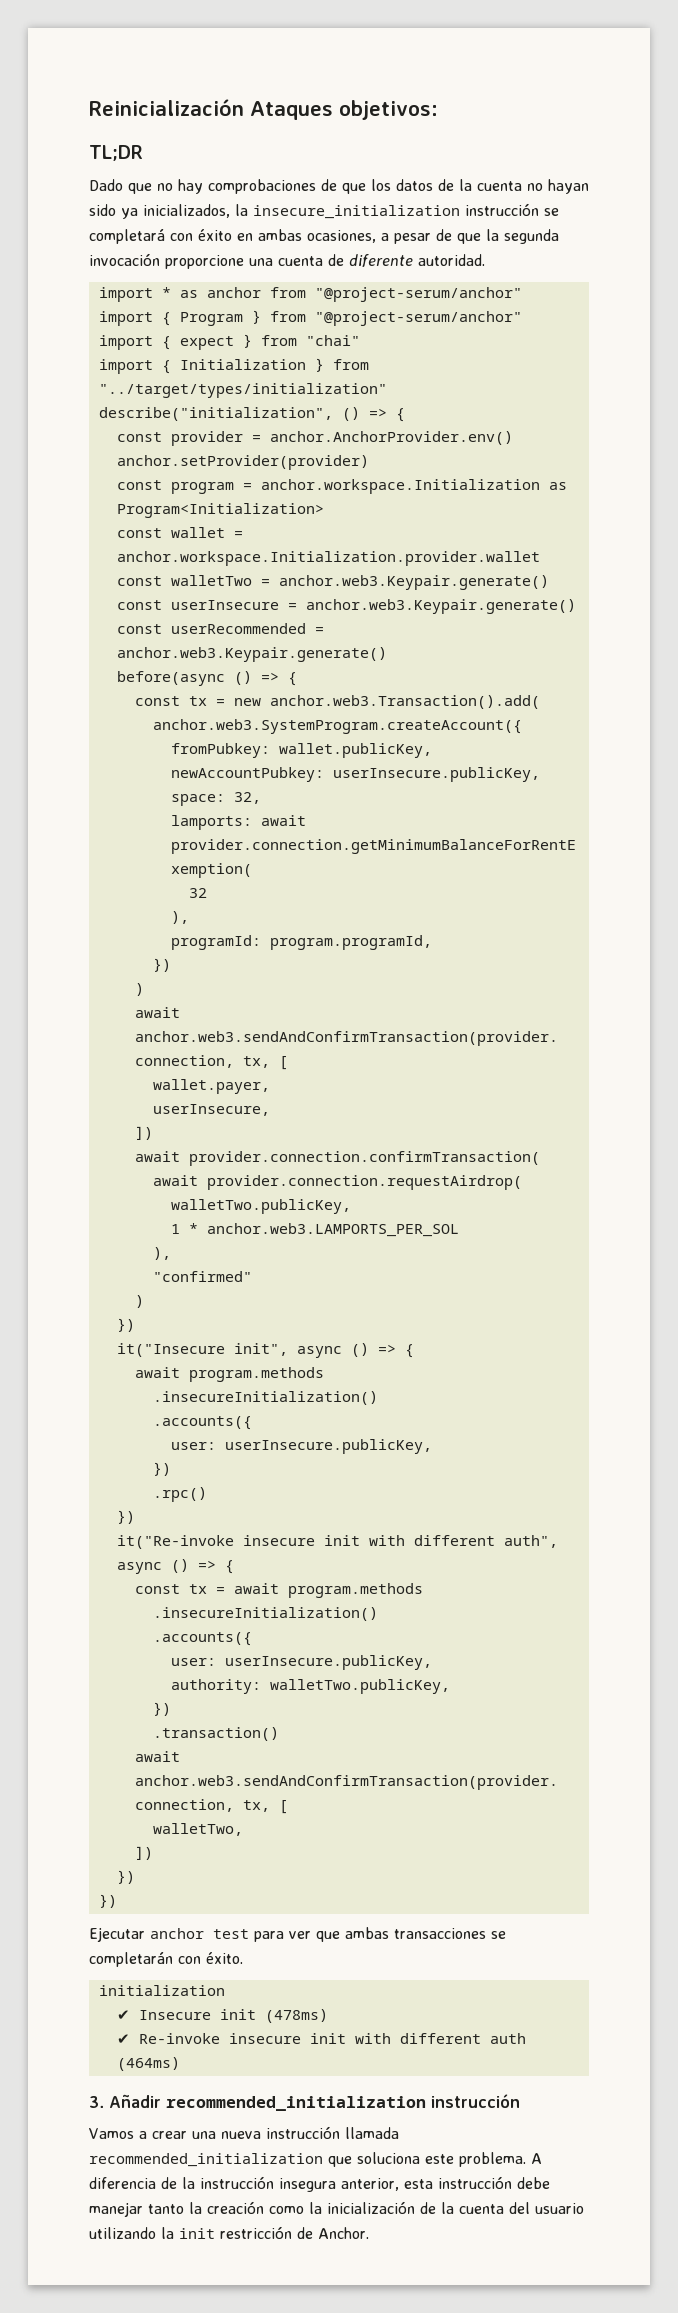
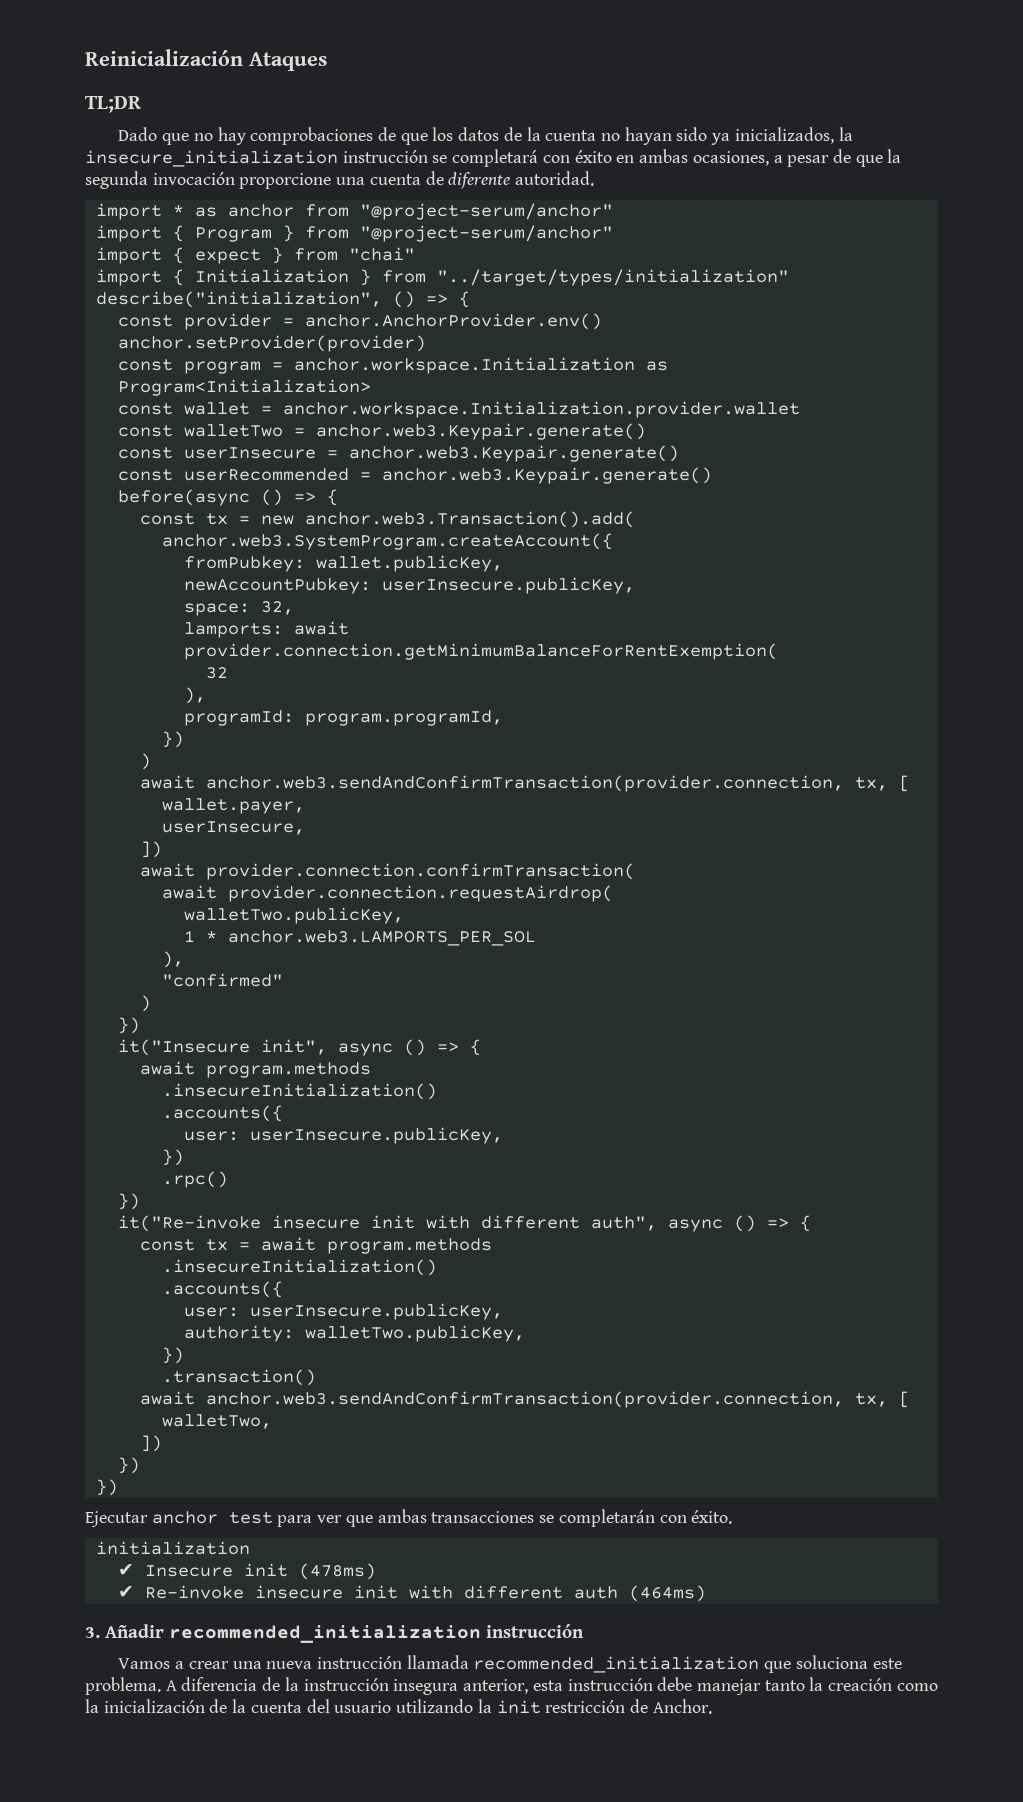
[339,100,438,120] objetivos: -> (327, 61) none

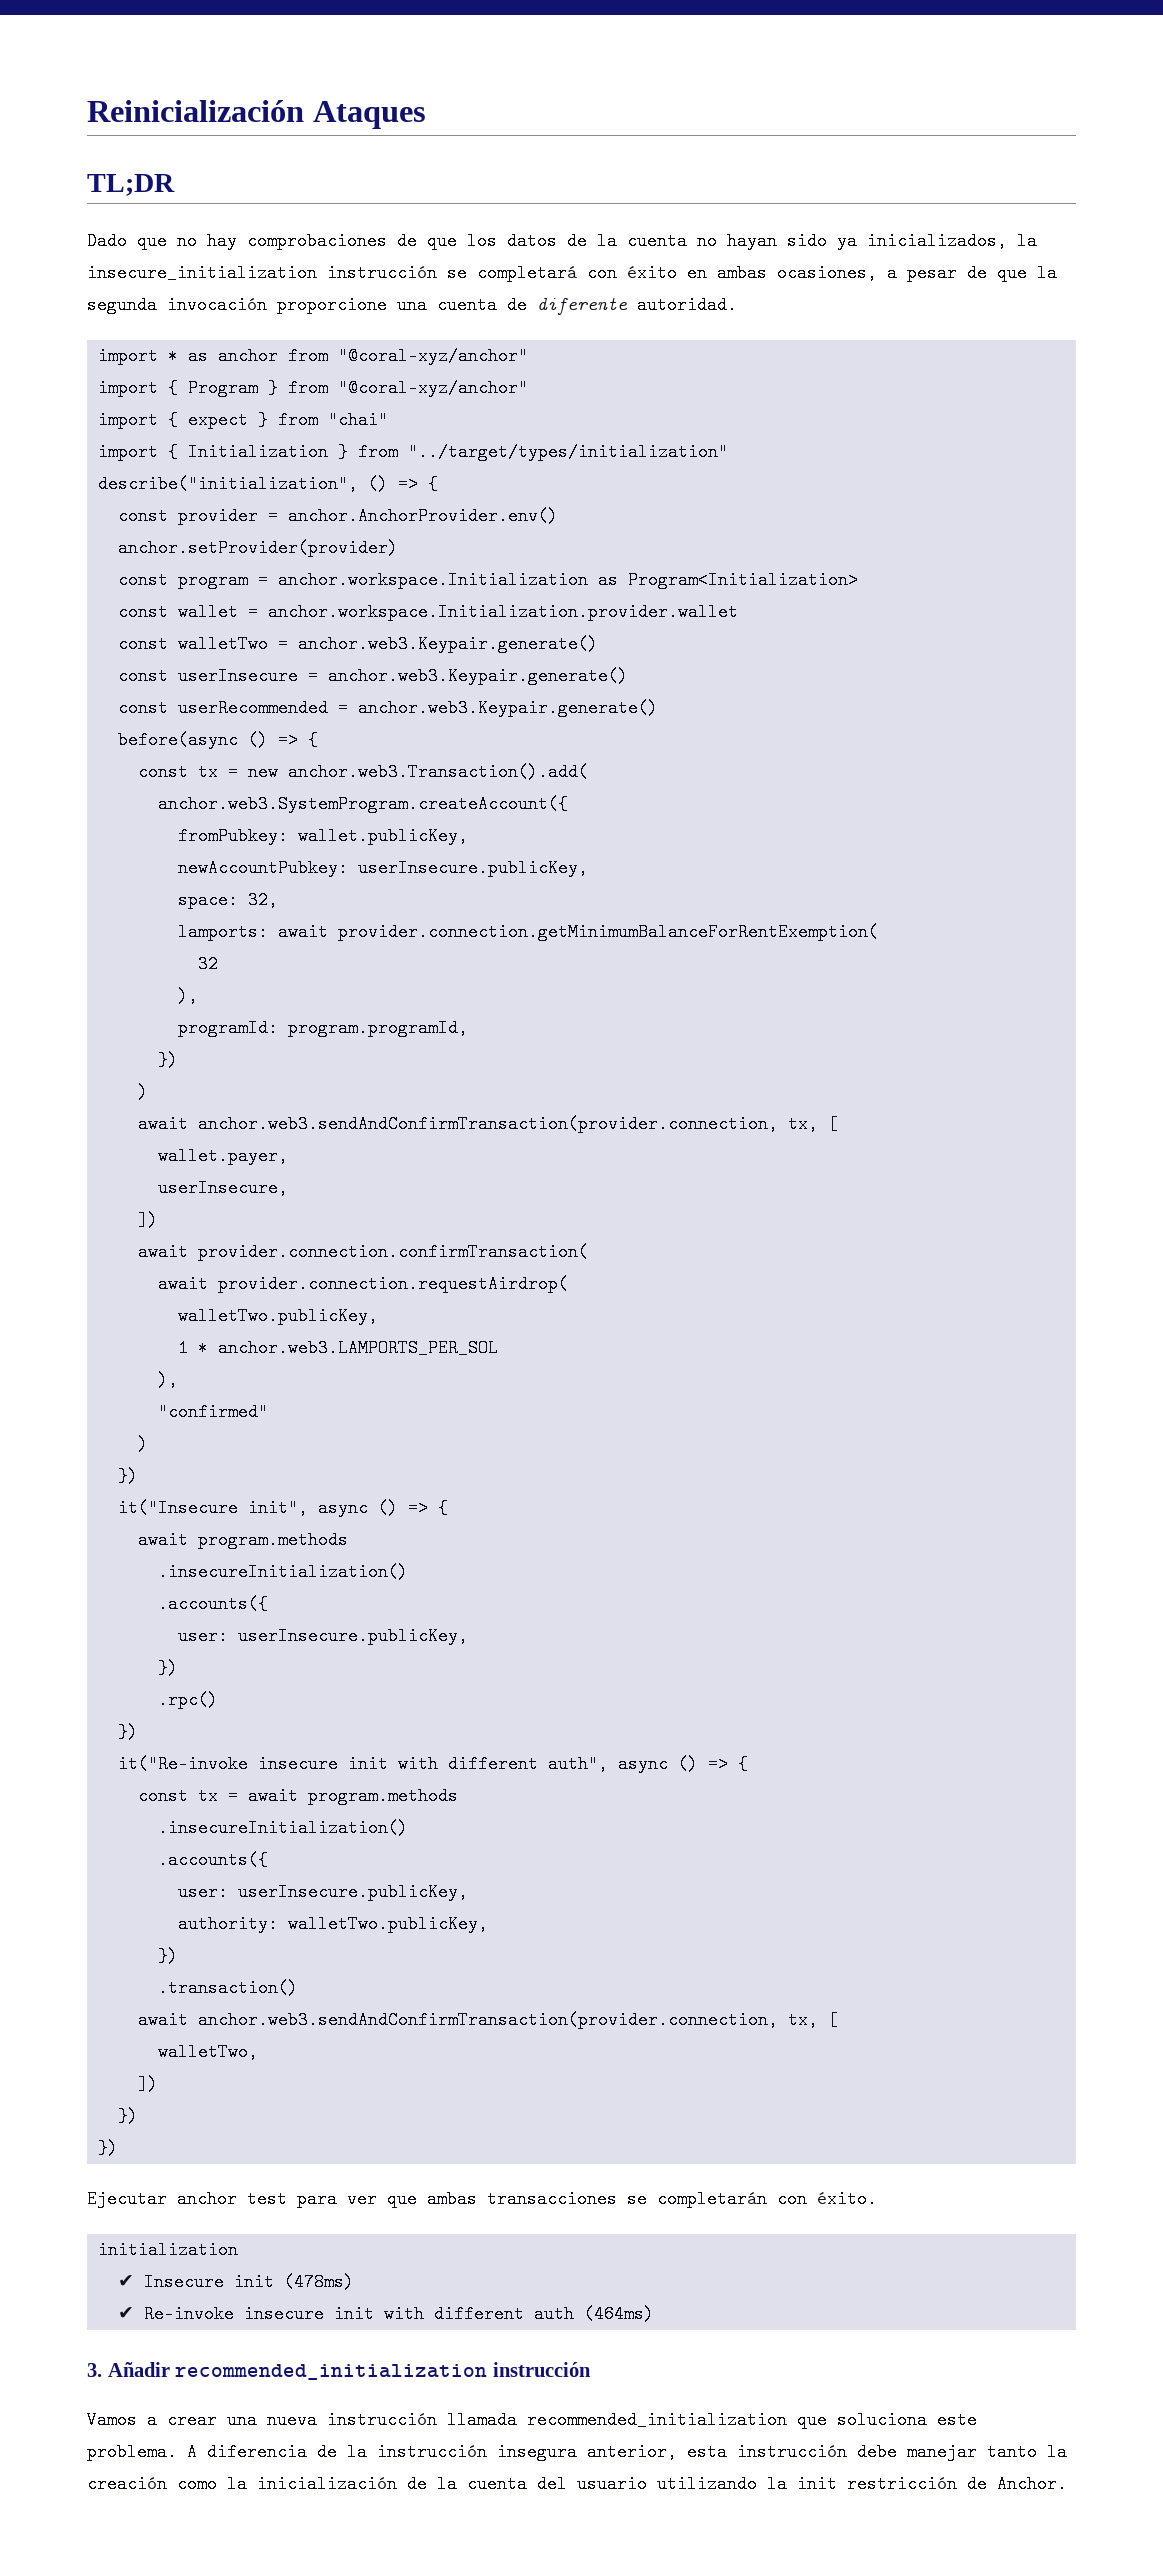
[359,203,613,220] "@project-serum/anchor" -> [338,347,529,365] "@coral-xyz/anchor"
[359,225,613,242] "@project-serum/anchor" -> [338,379,529,397] "@coral-xyz/anchor"

